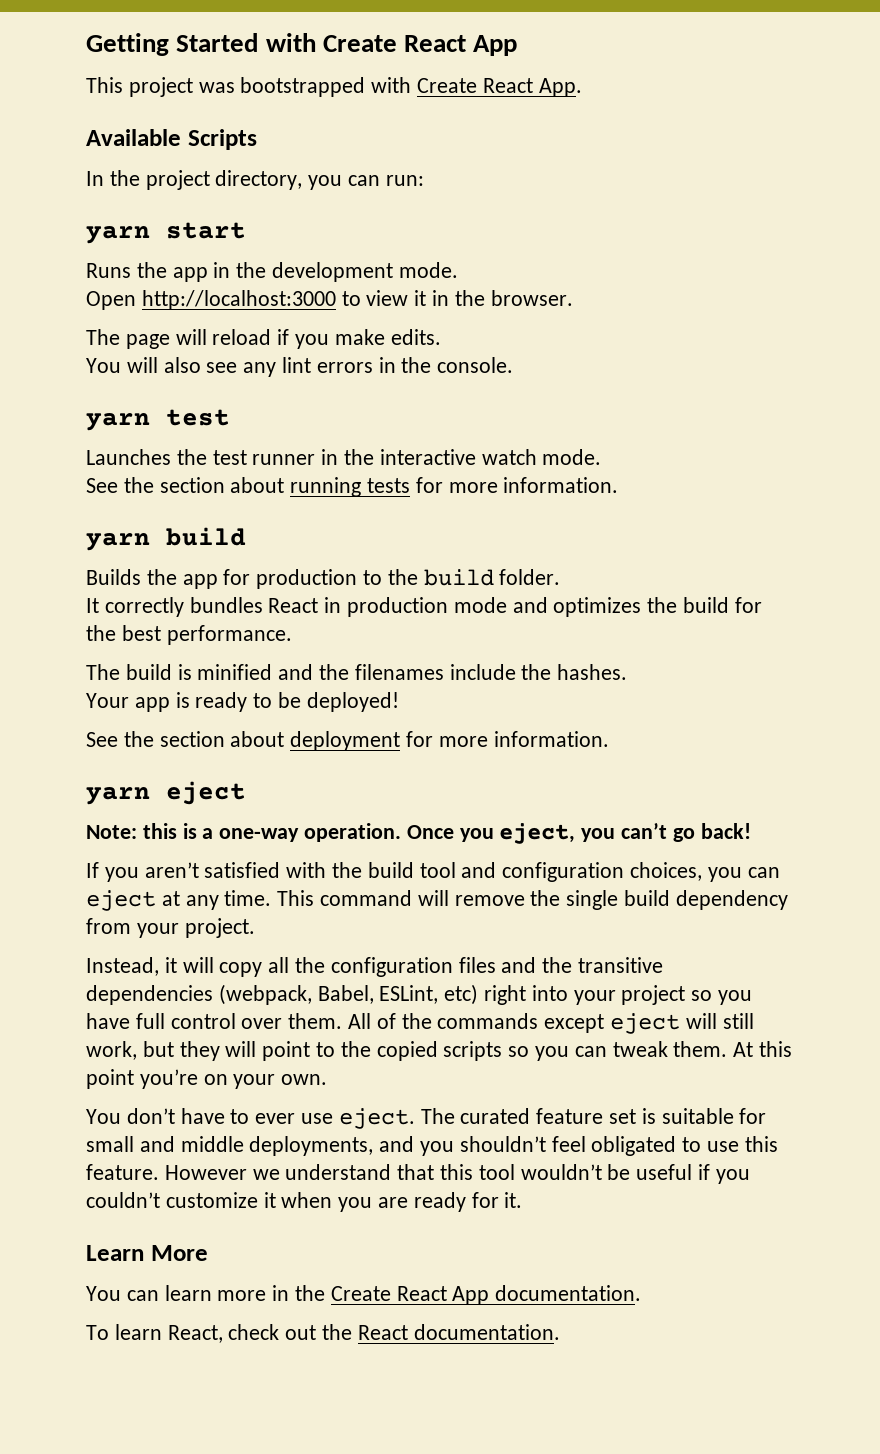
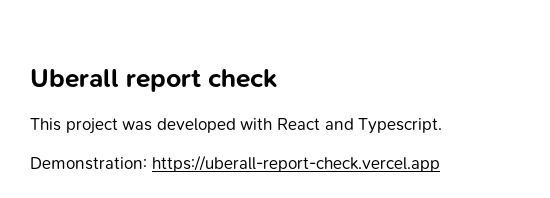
[86,33,518,56] [86,77,582,97] [86,129,257,150] [86,170,424,190] [86,222,246,244] [86,262,458,282] [86,290,573,310] [86,329,441,349] [86,357,514,377] [86,409,230,431] [86,449,602,465] [86,477,619,497] [86,527,246,551] [86,569,561,589] [86,597,762,617] [86,625,292,645] [86,664,628,680] [86,692,399,712] [86,731,609,751] [86,781,246,805] [86,823,751,844] [86,862,780,882] [86,890,788,911] [86,918,255,938] [86,957,664,977] [86,984,753,1005] [86,1013,754,1034] [86,1041,793,1061] [86,1069,328,1089] [86,1108,767,1129] [86,1136,778,1156] [86,1164,750,1184] [86,1192,523,1212] [86,1245,208,1261] [86,1285,642,1305] [86,1324,560,1343] Getting Started with Create React App // This project was bootstrapped with Create React App. // Available Scripts // In the project directory, you can run: // yarn start // Runs the app in the development mode. // Open http://localhost:3000 to view it in the browser. // The page will reload if you make edits. // You will also see any lint errors in the console. // yarn test // Launches the test runner in the interactive watch mode. // See the section about running tests for more information. // yarn build // Builds the app for production to the build folder. // It correctly bundles React in production mode and optimizes the build for the best performance. // The build is minified and the filenames include the hashes. // Your app is ready to be deployed! // See the section about deployment for more information. // yarn eject // Note: this is a one-way operation. Once you eject, you can’t go back! // If you aren’t satisfied with the build tool and configuration choices, you can eject at any time. This command will remove the single build dependency from your project. // Instead, it will copy all the configuration files and the transitive dependencies (webpack, Babel, ESLint, etc) right into your project so you have full control over them. All of the commands except eject will still work, but they will point to the copied scripts so you can tweak them. At this point you’re on your own. // You don’t have to ever use eject. The curated feature set is suitable for small and middle deployments, and you shouldn’t feel obligated to use this feature. However we understand that this tool wouldn’t be useful if you couldn’t customize it when you are ready for it. // Learn More // You can learn more in the Create React App documentation. // To learn React, check out the React documentation. -> [30,69,278,92] [30,118,443,134] [30,155,440,172] Uberall report check // This project was developed with React and Typescript. // Demonstration: https://uberall-report-check.vercel.app

